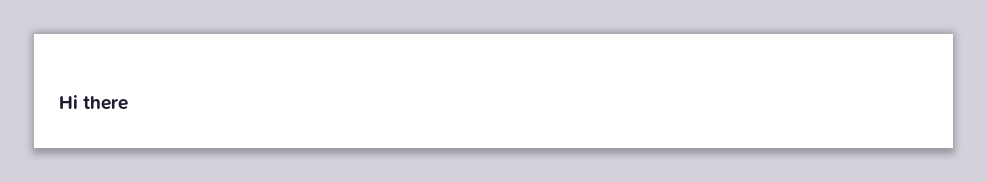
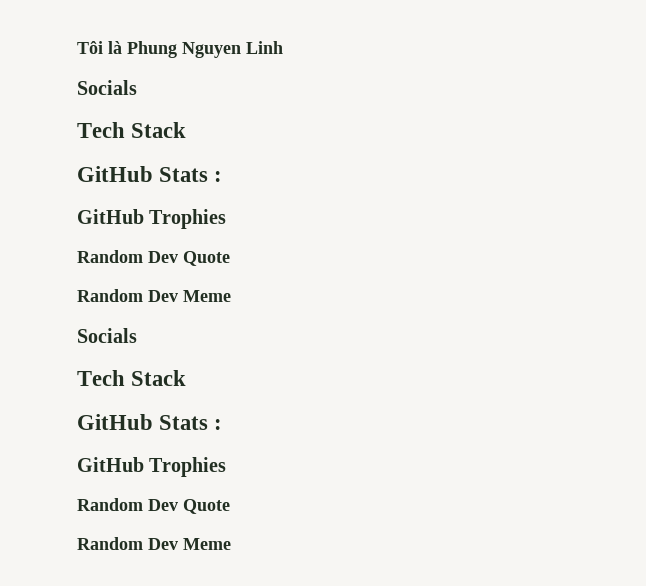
[59,95,129,110] Hi there -> [77,41,283,58] [77,80,137,95] [77,122,187,138] [77,166,223,182] [77,209,227,229] [77,250,230,266] [77,289,231,302] [77,328,137,343] [77,370,187,386] [77,414,223,430] [77,457,227,477] [77,498,230,514] [77,537,231,550] Tôi là Phung Nguyen Linh // Socials // Tech Stack // GitHub Stats : // GitHub Trophies // Random Dev Quote // Random Dev Meme // Socials // Tech Stack // GitHub Stats : // GitHub Trophies // Random Dev Quote // Random Dev Meme

